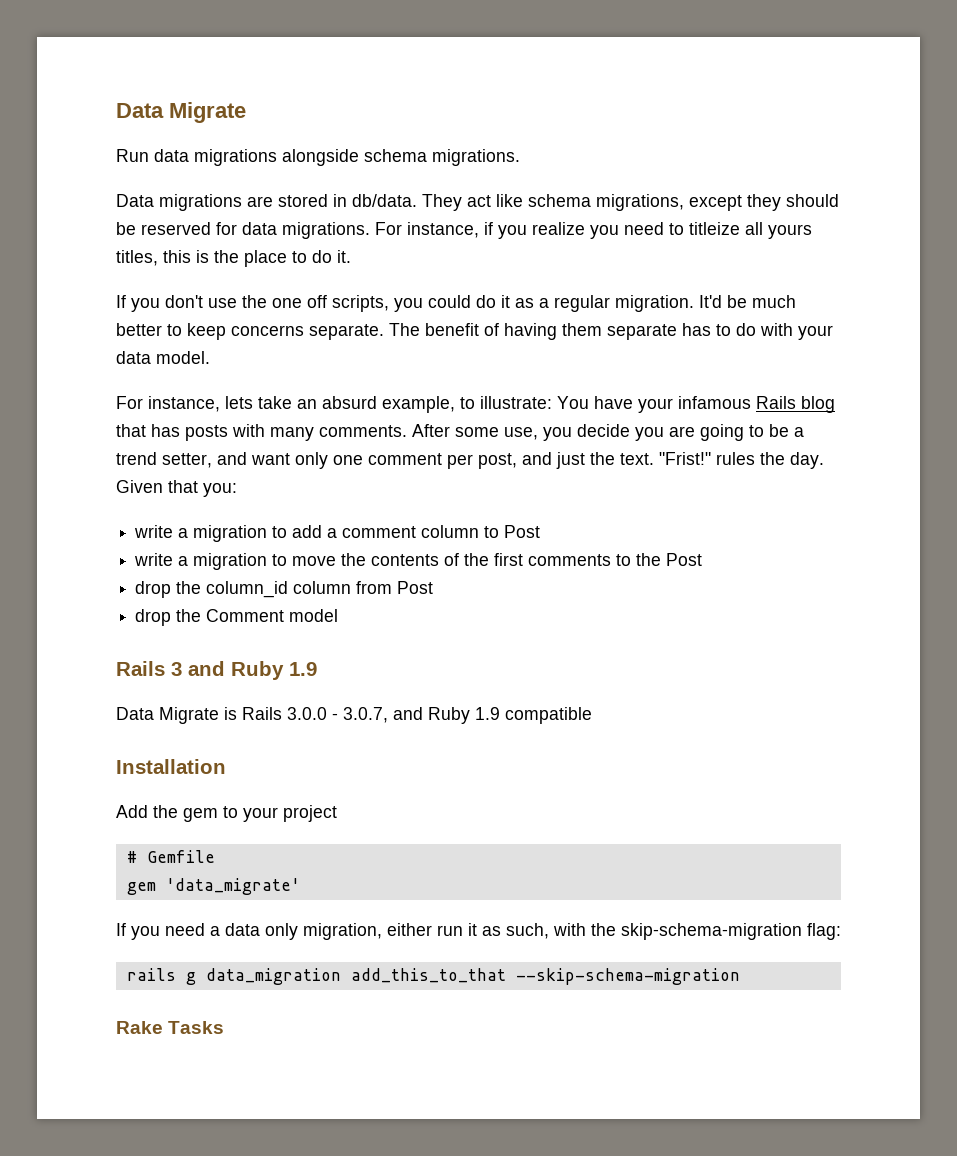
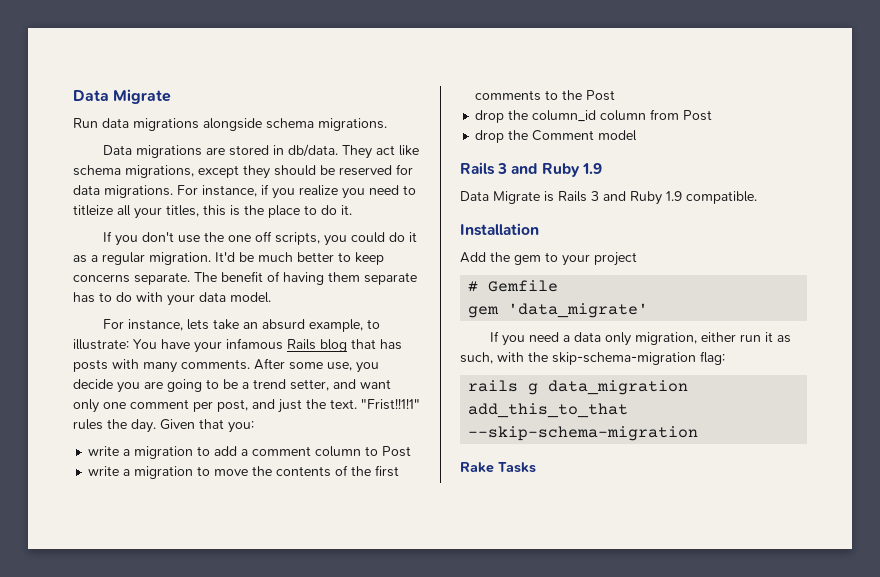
[768,224,812,239] yours -> [134,207,162,219] your
[659,452,711,465] "Frist!" -> [361,398,420,410] "Frist!!1!1"
[287,707,592,724] 3.0.0 - 3.0.7, and Ruby 1.9 compatible -> [591,191,757,205] 3 and Ruby 1.9 compatible.

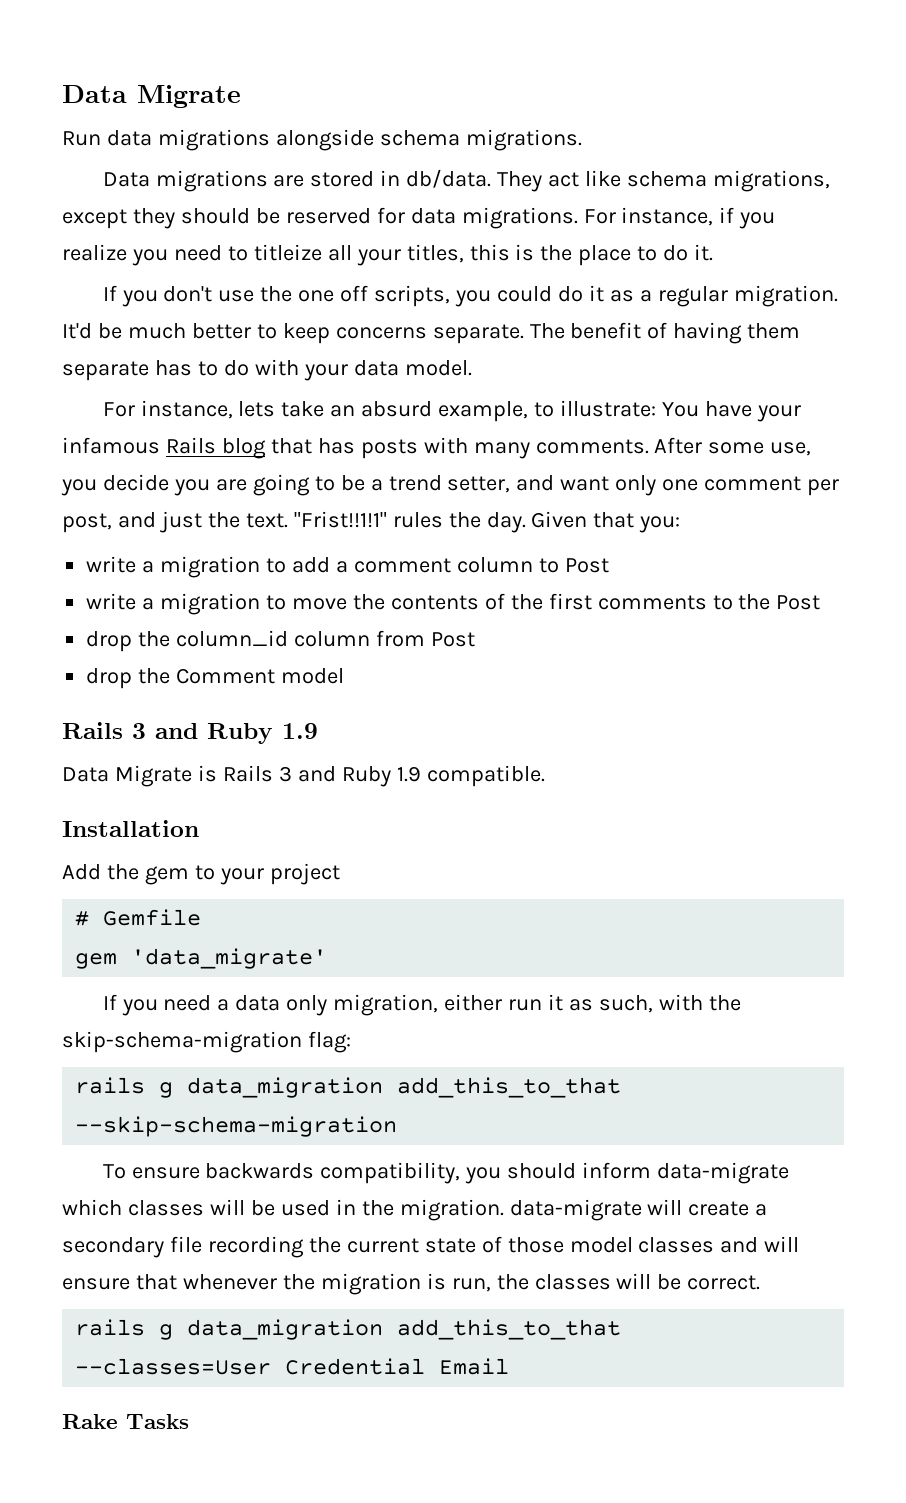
(699, 433) none -> [102,1162,790,1184] [62,1199,768,1221] [62,1236,800,1258] [62,1273,761,1295] [75,1319,622,1340] [75,1358,510,1375] // To ensure backwards compatibility, you should inform data-migrate which classes will be used in the migration. data-migrate will create a secondary file recording the current state of those model classes and will ensure that whenever the migration is run, the classes will be correct. // rails g data_migration add_this_to_that --classes=User Credential Email

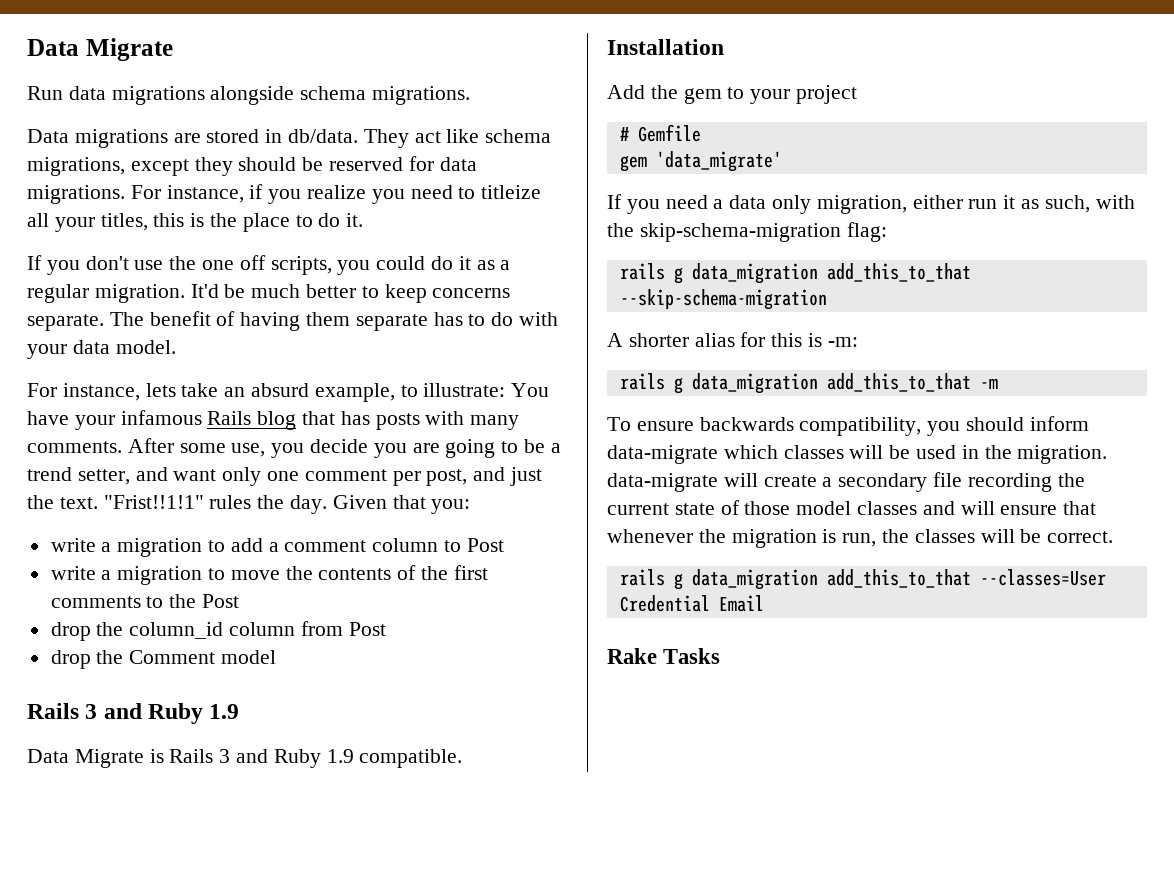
(398, 1126) none -> [607,332,858,347] [619,373,998,394] // A shorter alias for this is -m: // rails g data_migration add_this_to_that -m

